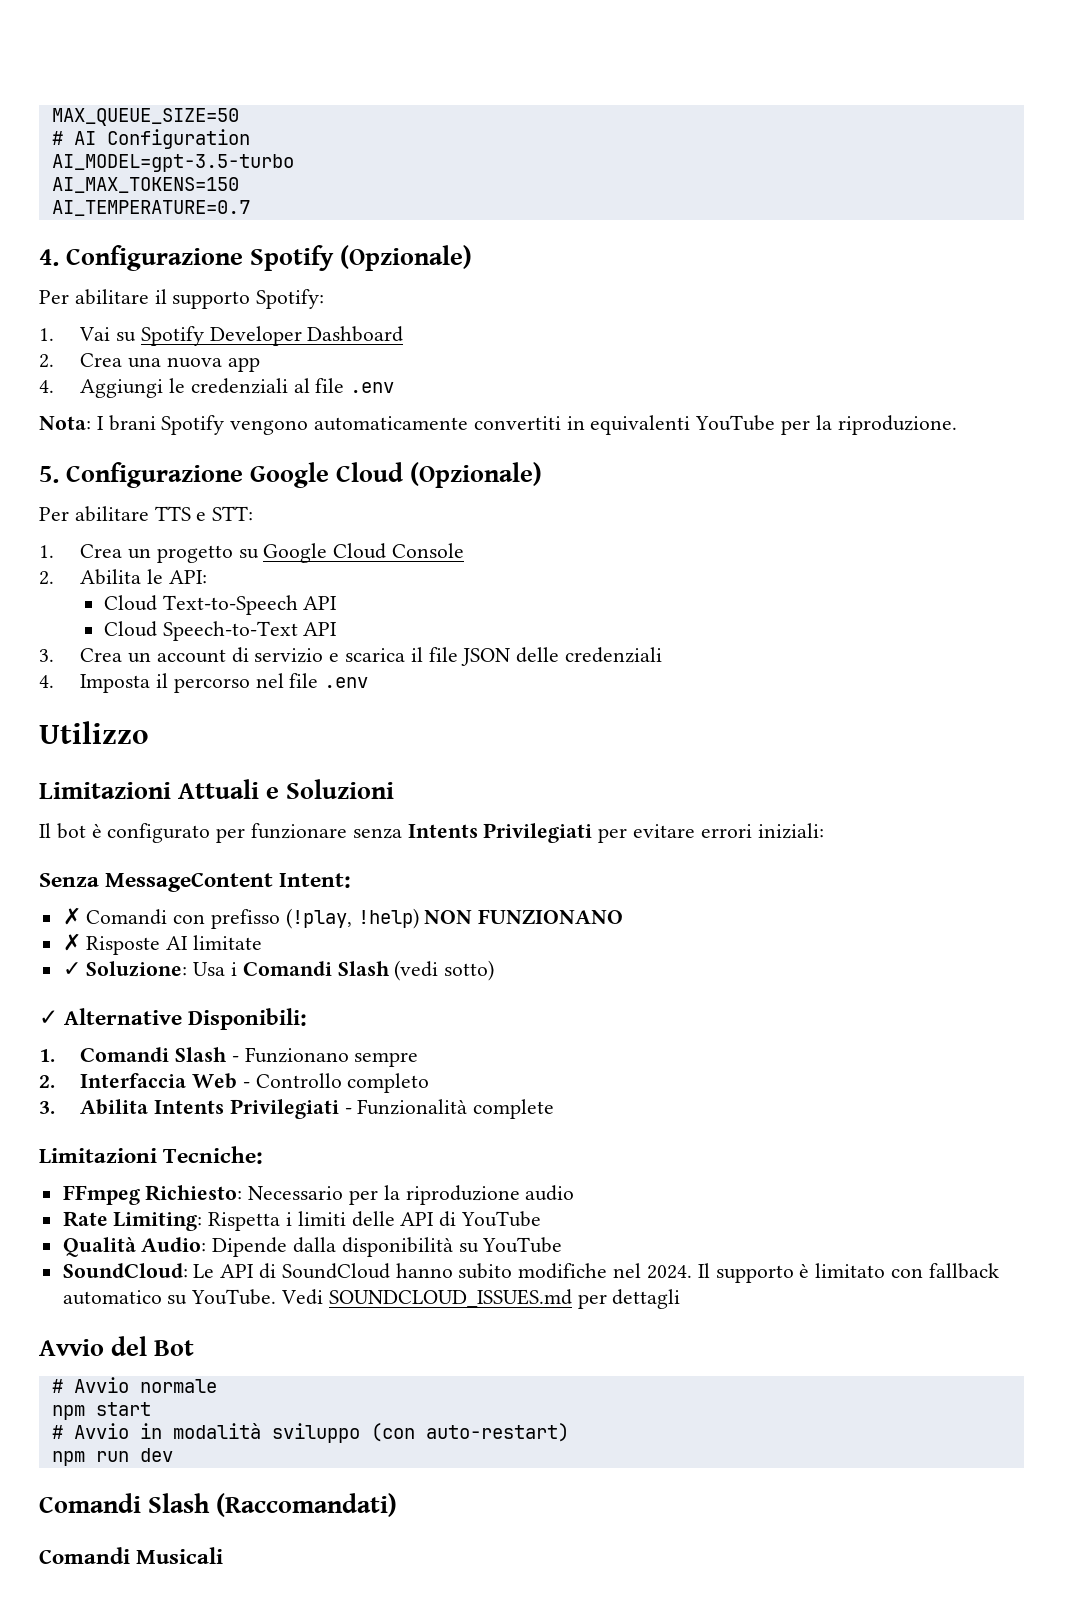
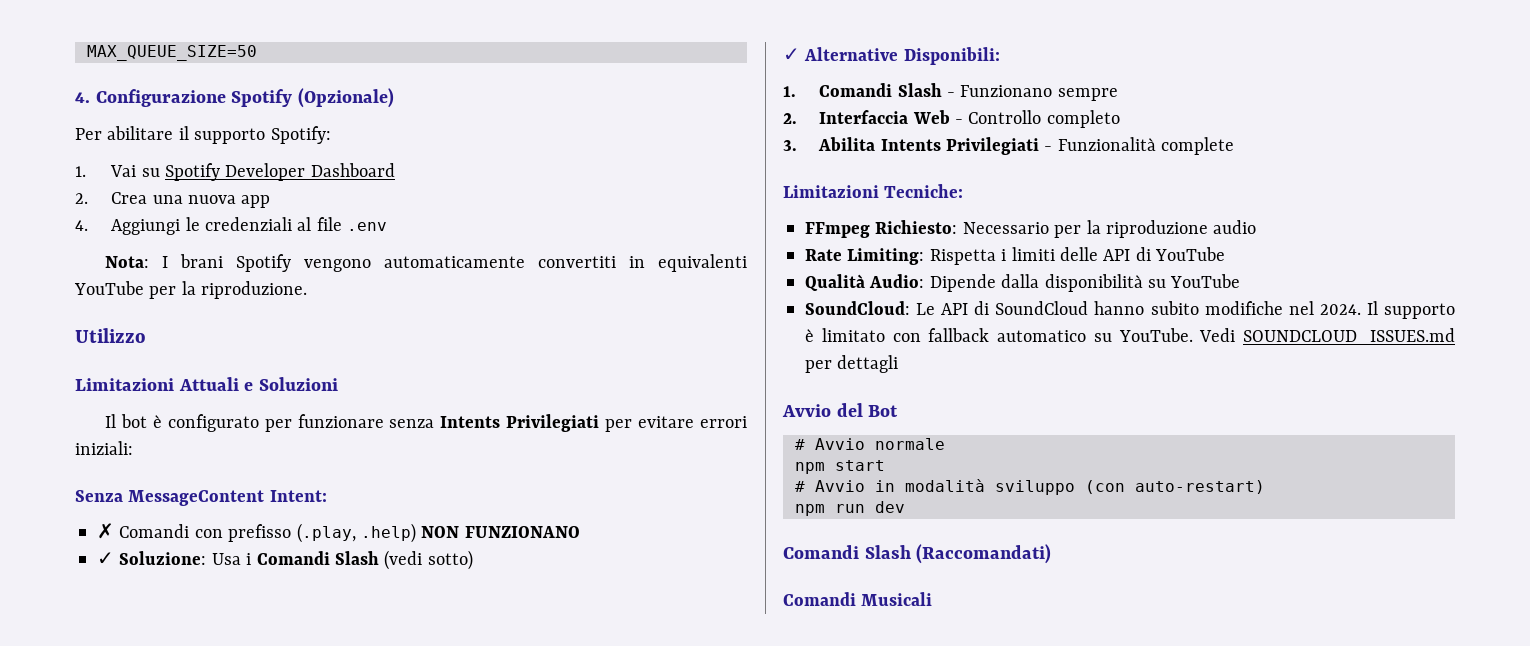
[51,129,250,149] [51,154,294,172] [51,177,239,193] [51,200,250,216] // # AI Configuration // AI_MODEL=gpt-3.5-turbo // AI_MAX_TOKENS=150 // AI_TEMPERATURE=0.7 -> (257, 53) none
[39,462,543,488] [39,506,254,522] [39,543,465,563] [39,569,207,585] [103,595,338,615] [103,621,338,641] [39,647,663,666] [39,673,369,693] // 5. Configurazione Google Cloud (Opzionale) // Per abilitare TTS e STT: // 1. Crea un progetto su Google Cloud Console // 2. Abilita le API: // Cloud Text-to-Speech API // Cloud Speech-to-Text API // 3. Crea un account di servizio e scarica il file JSON delle credenziali // 4. Imposta il percorso nel file .env -> (308, 290) none
[285,908,419,929] (!play, !help) -> [296,523,416,543] (.play, .help)
[62,933,263,955] // ✗ Risposte AI limitate -> (580, 532) none

